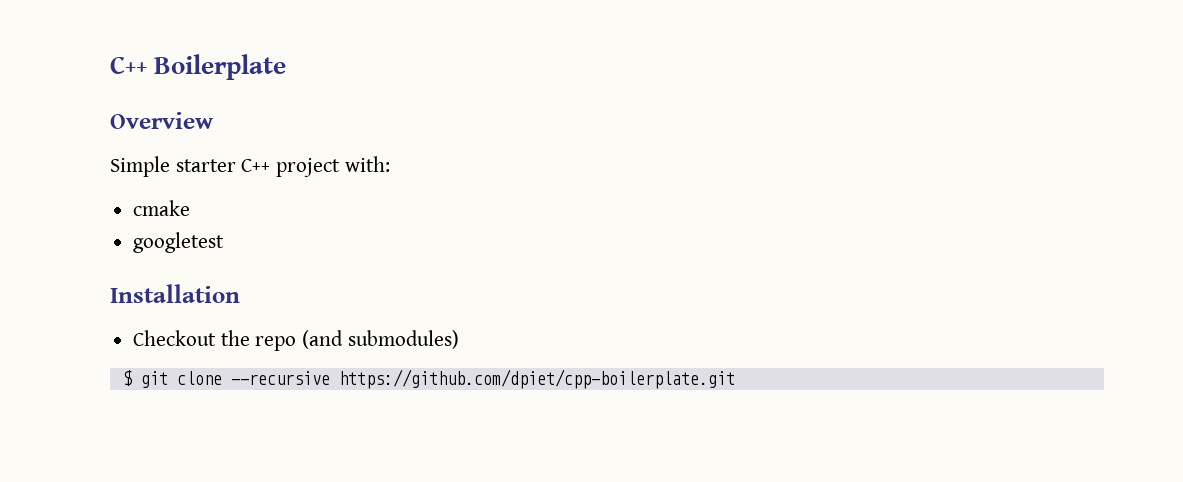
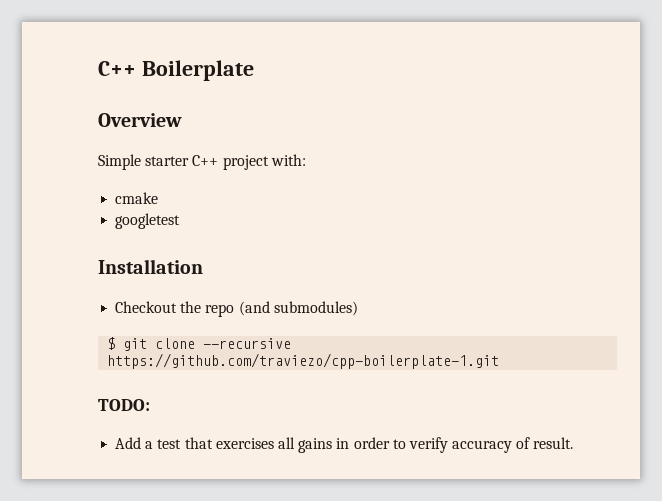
[338,369,735,389] https://github.com/dpiet/cpp-boilerplate.git -> [107,353,500,369] [98,399,150,411] [115,437,574,453] https://github.com/traviezo/cpp-boilerplate-1.git // TODO: // Add a test that exercises all gains in order to verify accuracy of result.

